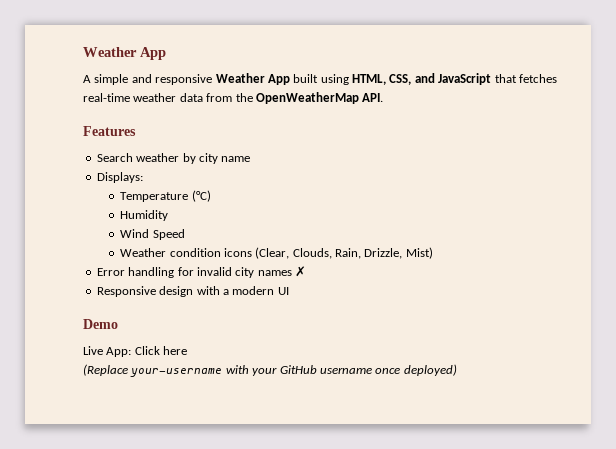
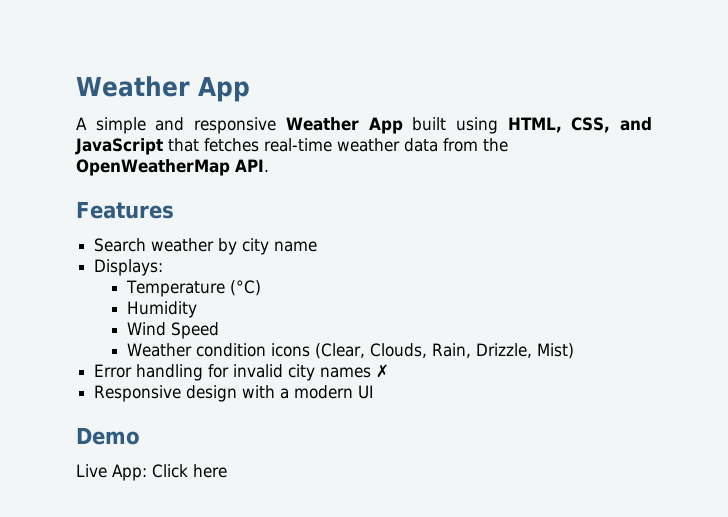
[83,364,457,377] // (Replace your-username with your GitHub username once deployed) -> (227, 471) none

